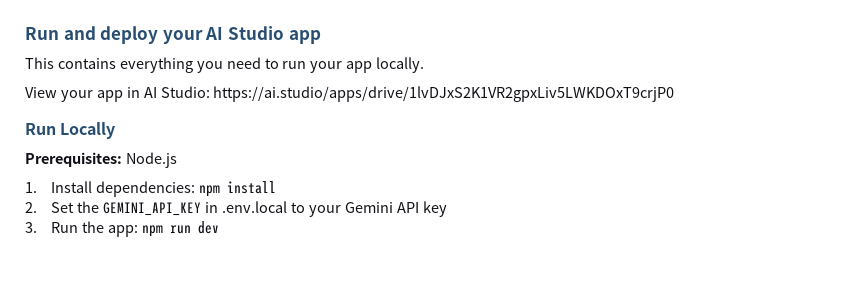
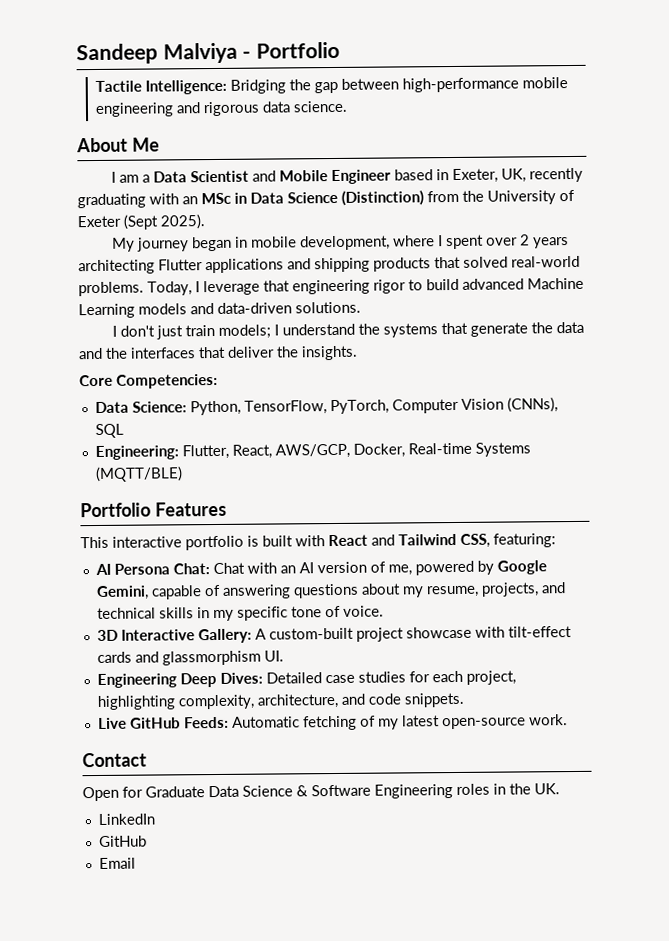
[25,26,321,44] [25,57,425,73] [25,86,675,102] [25,122,116,139] [25,152,177,168] [25,181,277,197] [25,201,447,217] [25,221,220,237] Run and deploy your AI Studio app // This contains everything you need to run your app locally. // View your app in AI Studio: https://ai.studio/apps/drive/1lvDJxS2K1VR2gpxLiv5LWKDOxT9crjP0 // Run Locally // Prerequisites: Node.js // 1. Install dependencies: npm install // 2. Set the GEMINI_API_KEY in .env.local to your Gemini API key // 3. Run the app: npm run dev -> [76,41,340,65] [95,77,569,95] [95,100,348,117] [76,137,160,153] [110,167,583,185] [77,189,575,209] [77,214,205,230] [111,234,569,252] [78,255,580,275] [78,277,584,297] [78,301,361,319] [111,321,584,340] [78,345,358,361] [79,373,218,389] [94,397,558,416] [94,423,124,439] [94,442,531,461] [94,466,183,483] [80,501,227,518] [80,533,556,551] [94,560,547,576] [95,582,566,601] [96,605,384,622] [96,626,572,644] [96,650,284,666] [96,670,516,688] [96,692,464,710] [97,714,568,731] [82,752,147,768] [82,783,560,802] [97,813,155,825] [98,835,147,847] [98,857,136,869] Sandeep Malviya - Portfolio // Tactile Intelligence: Bridging the gap between high-performance mobile engineering and rigorous data science. // About Me // I am a Data Scientist and Mobile Engineer based in Exeter, UK, recently graduating with an MSc in Data Science (Distinction) from the University of Exeter (Sept 2025). // My journey began in mobile development, where I spent over 2 years architecting Flutter applications and shipping products that solved real-world problems. Today, I leverage that engineering rigor to build advanced Machine Learning models and data-driven solutions. // I don't just train models; I understand the systems that generate the data and the interfaces that deliver the insights. // Core Competencies: // Data Science: Python, TensorFlow, PyTorch, Computer Vision (CNNs), SQL // Engineering: Flutter, React, AWS/GCP, Docker, Real-time Systems (MQTT/BLE) // Portfolio Features // This interactive portfolio is built with React and Tailwind CSS, featuring: // AI Persona Chat: Chat with an AI version of me, powered by Google Gemini, capable of answering questions about my resume, projects, and technical skills in my specific tone of voice. // 3D Interactive Gallery: A custom-built project showcase with tilt-effect cards and glassmorphism UI. // Engineering Deep Dives: Detailed case studies for each project, highlighting complexity, architecture, and code snippets. // Live GitHub Feeds: Automatic fetching of my latest open-source work. // Contact // Open for Graduate Data Science & Software Engineering roles in the UK. // LinkedIn // GitHub // Email

